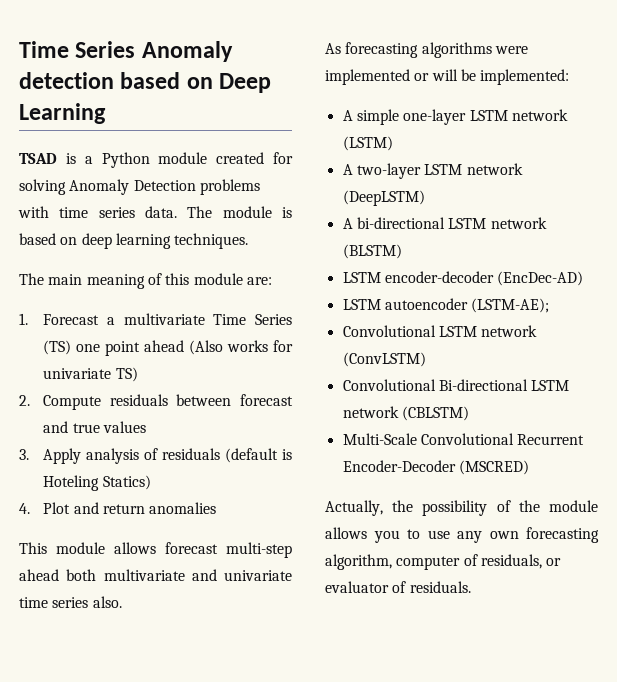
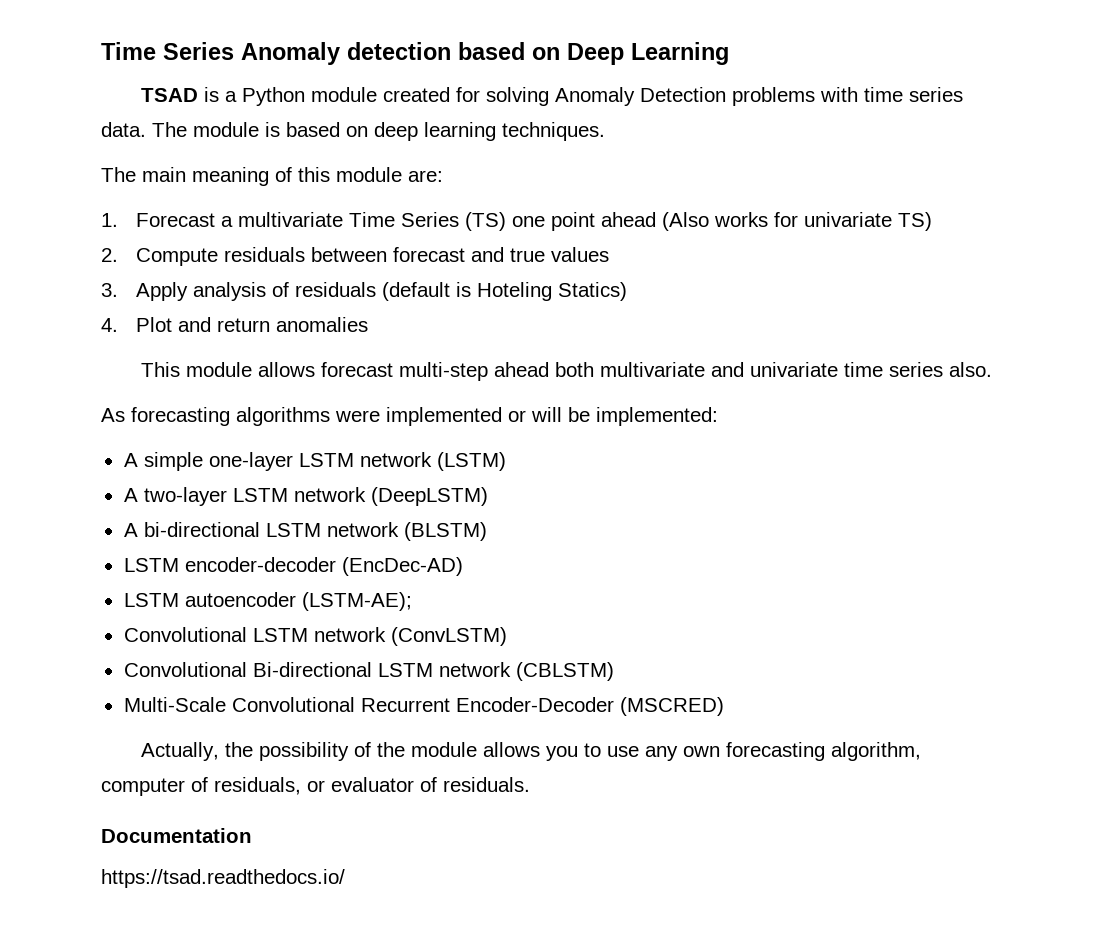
(471, 587) none -> [101,828,252,843] [101,869,345,888] // Documentation // https://tsad.readthedocs.io/

